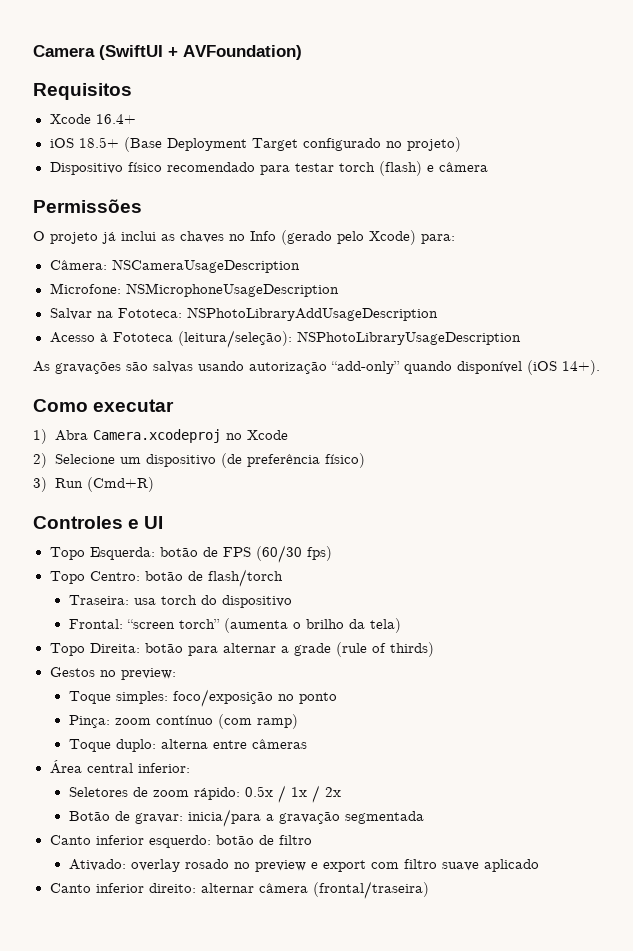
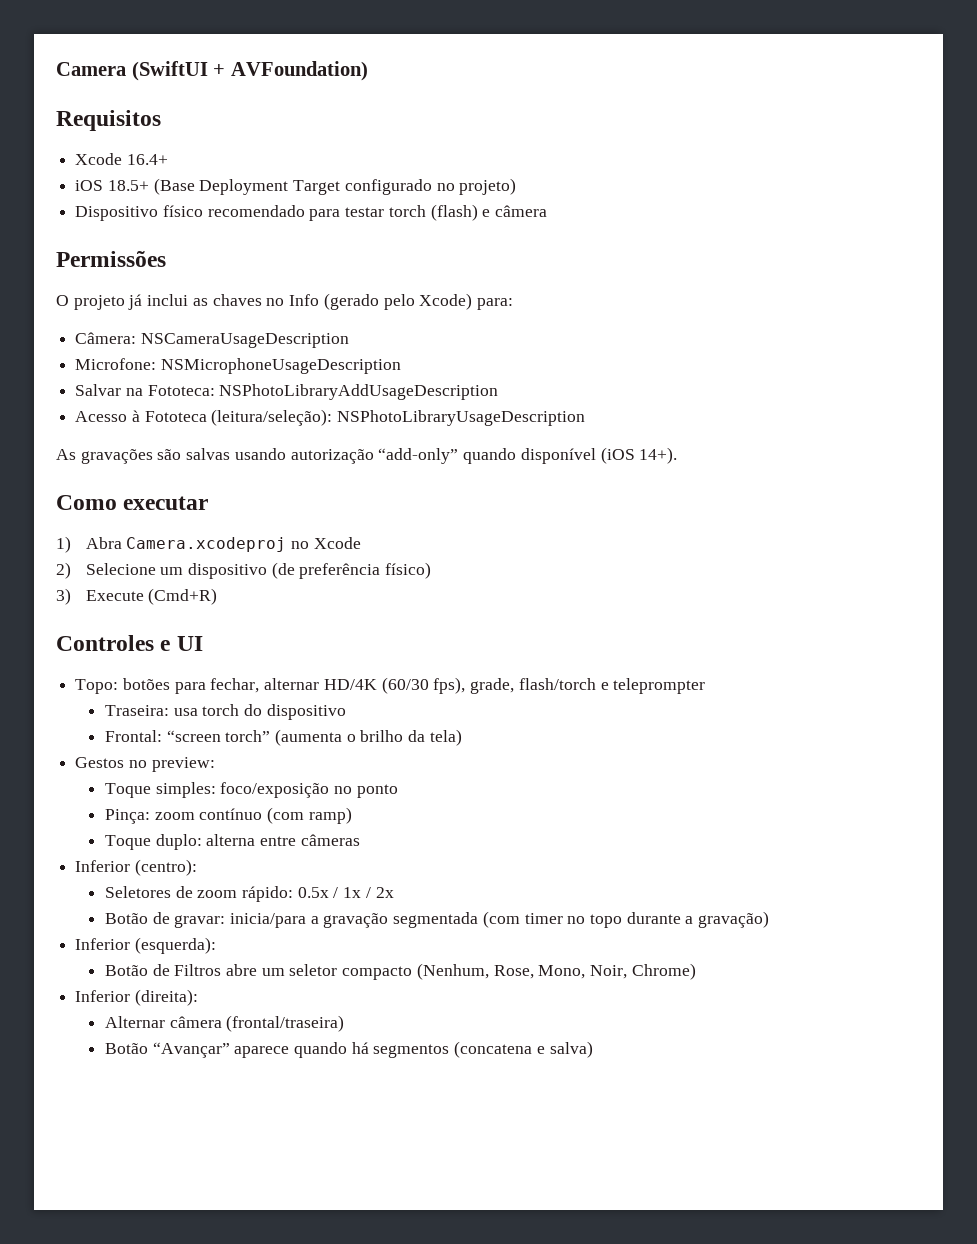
[54,478,83,488] Run -> [85,590,144,601] Execute
[49,545,332,563] [49,571,203,584] Topo Esquerda: botão de FPS (60/30 fps) // Topo Centro: botão de -> [75,677,515,694] Topo: botões para fechar, alternar HD/4K (60/30 fps), grade,
(283, 578) none -> [600,678,706,694] e teleprompter
[49,642,434,657] // Topo Direita: botão para alternar a grade (rule of thirds) -> (462, 737) none
[49,760,190,774] Área central inferior: -> [75,859,197,876] Inferior (centro):
[49,835,312,848] [68,859,539,872] [49,881,429,899] // Canto inferior esquerdo: botão de filtro // Ativado: overlay rosado no preview e export com filtro suave aplicado // Canto inferior direito: alternar câmera (frontal/traseira) -> [482,911,770,928] [75,937,216,954] [104,963,696,980] [75,989,198,1006] [104,1015,345,1032] [104,1041,593,1058] (com timer no topo durante a gravação) // Inferior (esquerda): // Botão de Filtros abre um seletor compacto (Nenhum, Rose, Mono, Noir, Chrome) // Inferior (direita): // Alternar câmera (frontal/traseira) // Botão “Avançar” aparece quando há segmentos (concatena e salva)

